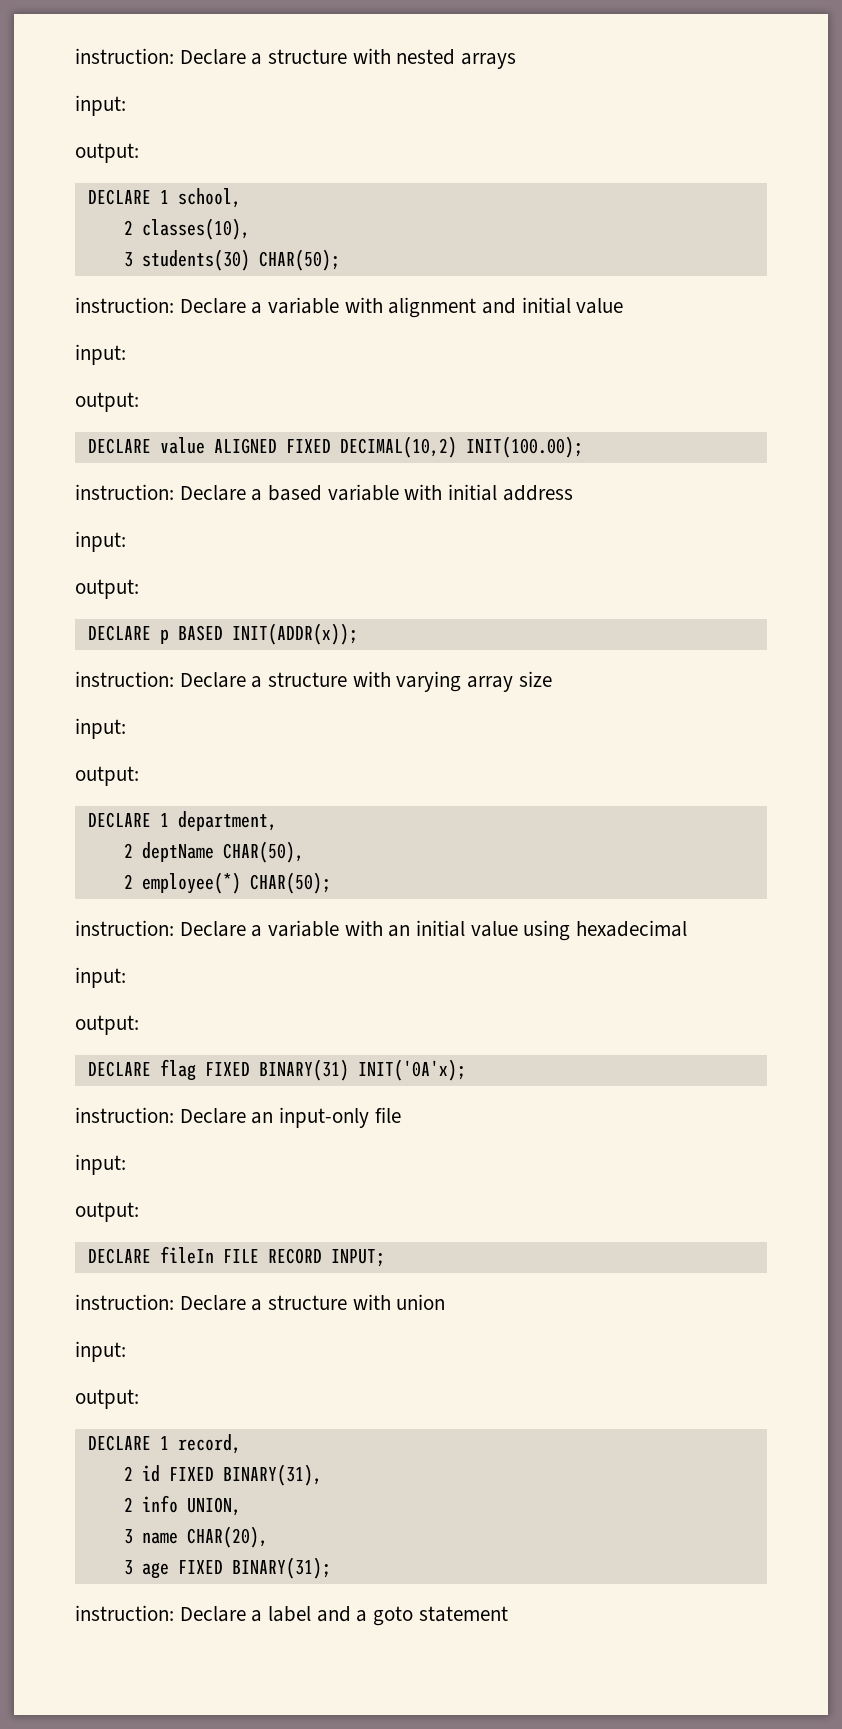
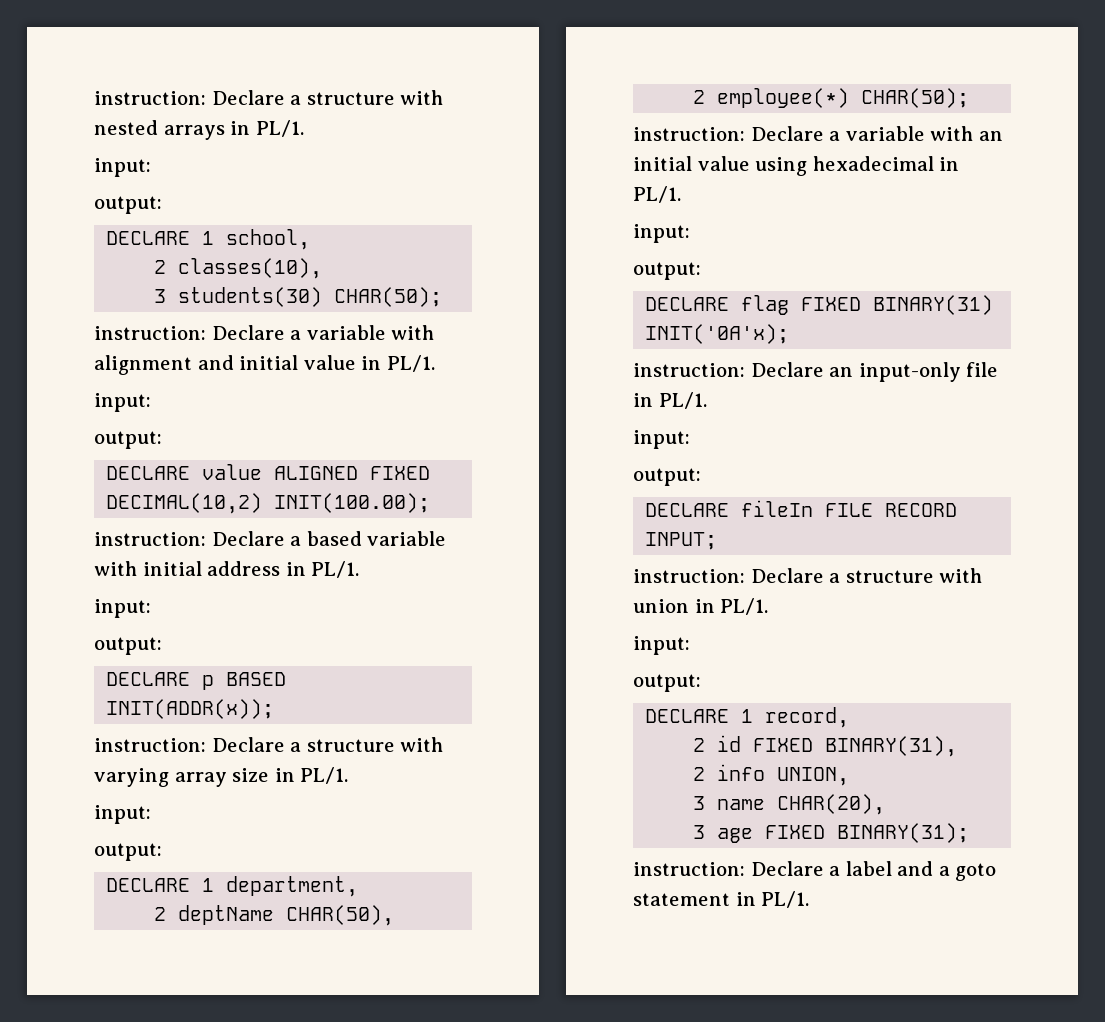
(517, 61) none -> [230,120,304,137] in PL/1.
(624, 306) none -> [361,355,435,372] in PL/1.
(573, 493) none -> [285,561,360,578] in PL/1.
(552, 679) none -> [274,767,349,784] in PL/1.
(688, 928) none -> [939,157,960,171] [633,186,681,203] in PL/1.
(401, 1115) none -> [633,392,707,409] in PL/1.
(446, 1302) none -> [694,598,769,615] in PL/1.
(508, 1614) none -> [735,891,810,908] in PL/1.

